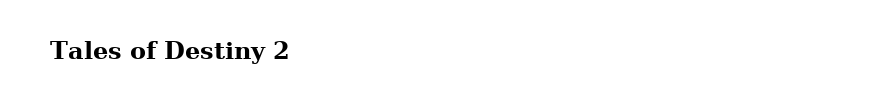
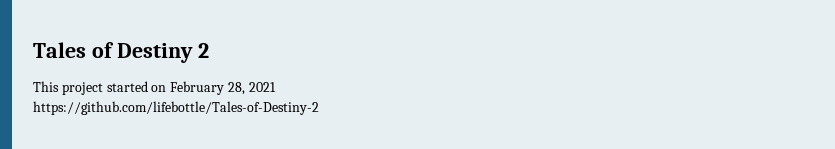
(290, 50) none -> [33,81,276,95] [33,101,319,115] // This project started on February 28, 2021 // https://github.com/lifebottle/Tales-of-Destiny-2

